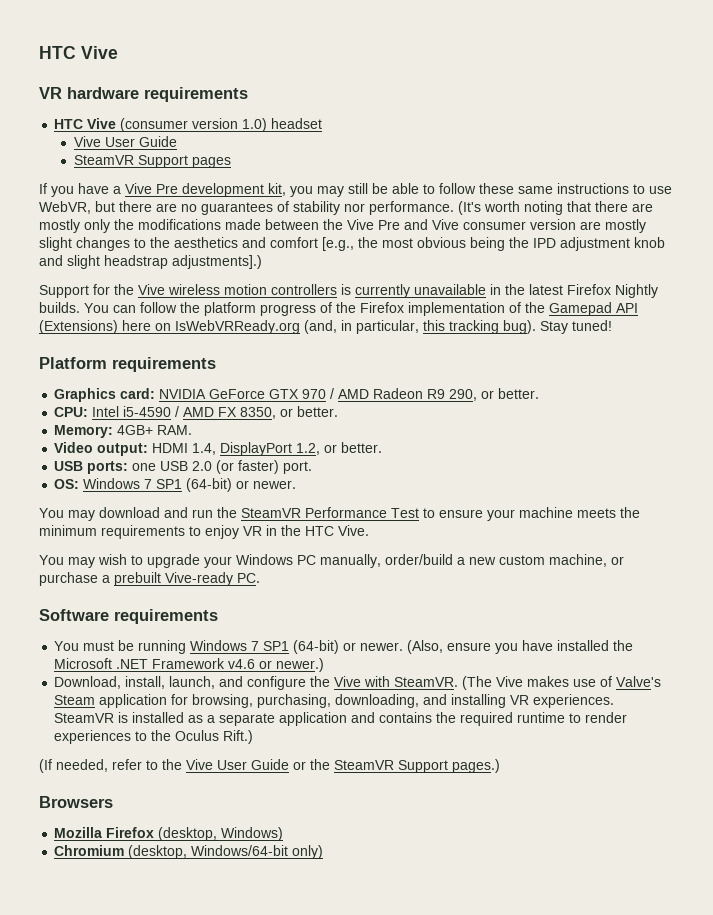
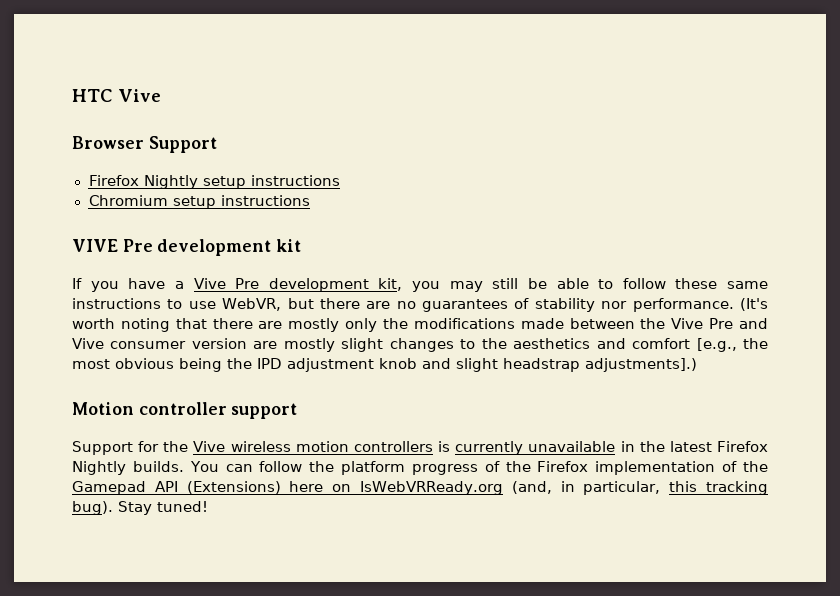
[39,87,248,102] [54,118,323,132] [74,136,178,147] [74,155,232,168] VR hardware requirements // HTC Vive (consumer version 1.0) headset // Vive User Guide // SteamVR Support pages -> [72,136,217,153] [88,175,341,189] [88,195,310,209] [72,239,302,256] Browser Support // Firefox Nightly setup instructions // Chromium setup instructions // VIVE Pre development kit
(262, 262) none -> [72,402,298,419] // Motion controller support
[39,357,216,372] [54,388,540,402] [54,406,339,419] [54,425,193,438] [54,442,383,456] [54,460,313,474] [54,478,297,492] [39,507,640,521] [39,525,369,539] [39,554,624,568] [39,572,260,586] [39,609,218,624] [54,640,634,654] [54,658,325,672] [54,676,662,690] [54,694,615,708] [54,712,628,726] [54,730,254,744] [39,759,500,773] [39,796,113,808] [54,827,284,841] [54,845,324,859] // Platform requirements // Graphics card: NVIDIA GeForce GTX 970 / AMD Radeon R9 290, or better. // CPU: Intel i5-4590 / AMD FX 8350, or better. // Memory: 4GB+ RAM. // Video output: HDMI 1.4, DisplayPort 1.2, or better. // USB ports: one USB 2.0 (or faster) port. // OS: Windows 7 SP1 (64-bit) or newer. // You may download and run the SteamVR Performance Test to ensure your machine meets the minimum requirements to enjoy VR in the HTC Vive. // You may wish to upgrade your Windows PC manually, order/build a new custom machine, or purchase a prebuilt Vive-ready PC. // Software requirements // You must be running Windows 7 SP1 (64-bit) or newer. (Also, ensure you have installed the Microsoft .NET Framework v4.6 or newer.) // Download, install, launch, and configure the Vive with SteamVR. (The Vive makes use of Valve's Steam application for browsing, purchasing, downloading, and installing VR experiences. SteamVR is installed as a separate application and contains the required runtime to render experiences to the Oculus Rift.) // (If needed, refer to the Vive User Guide or the SteamVR Support pages.) // Browsers // Mozilla Firefox (desktop, Windows) // Chromium (desktop, Windows/64-bit only) -> (208, 506) none

